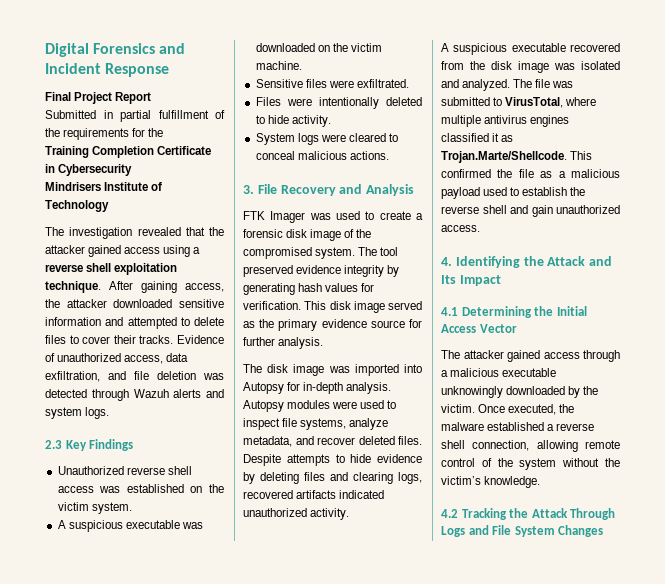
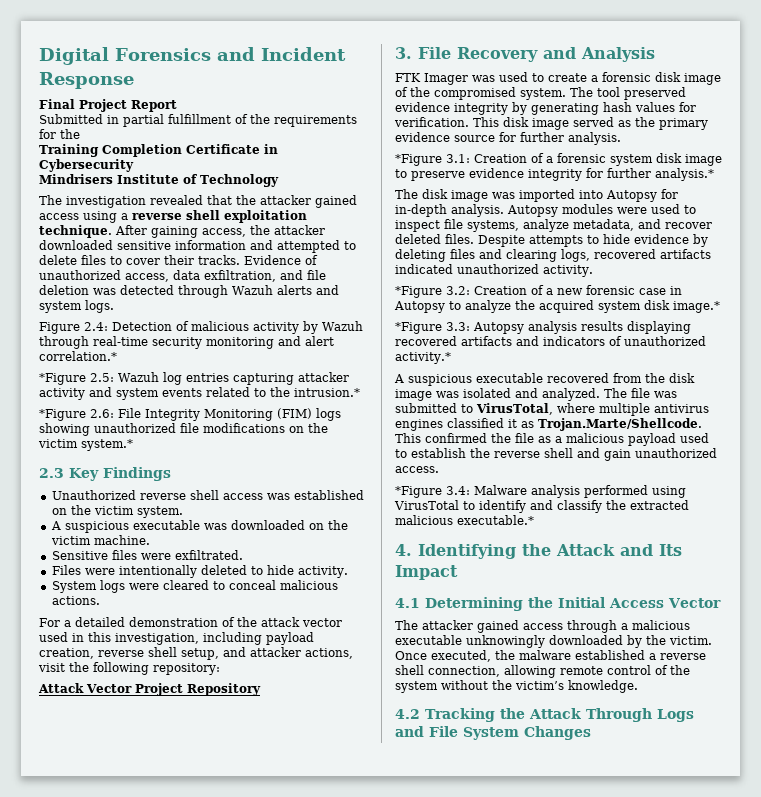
(110, 413) none -> [39,321,363,334] [39,336,334,349] [39,351,117,361] [39,372,349,385] [39,387,360,400] [39,408,341,421] [39,423,328,436] [38,439,133,451] // Figure 2.4: Detection of malicious activity by Wazuh through real-time security monitoring and alert correlation.* // *Figure 2.5: Wazuh log entries capturing attacker activity and system events related to the intrusion.* // *Figure 2.6: File Integrity Monitoring (FIM) logs showing unauthorized file modifications on the victim system.*
(389, 155) none -> [39,617,342,627] [39,632,314,645] [39,647,353,660] [38,662,220,675] [38,683,261,696] // For a detailed demonstration of the attack vector used in this investigation, including payload creation, reverse shell setup, and attacker actions, visit the following repository: // Attack Vector Project Repository
(324, 343) none -> [395,153,722,166] [395,168,714,181] // *Figure 3.1: Creation of a forensic system disk image to preserve evidence integrity for further analysis.*
(350, 514) none -> [395,285,682,298] [394,300,720,313] [395,321,691,334] [395,336,706,346] [395,352,451,364] // *Figure 3.2: Creation of a new forensic case in Autopsy to analyze the acquired system disk image.* // *Figure 3.3: Autopsy analysis results displaying recovered artifacts and indicators of unauthorized activity.*
(480, 228) none -> [395,485,686,498] [394,500,689,513] [395,515,534,525] // *Figure 3.4: Malware analysis performed using VirusTotal to identify and classify the extracted malicious executable.*

